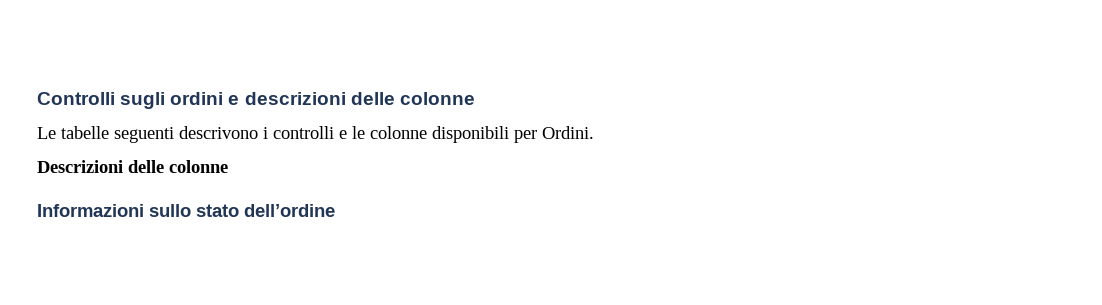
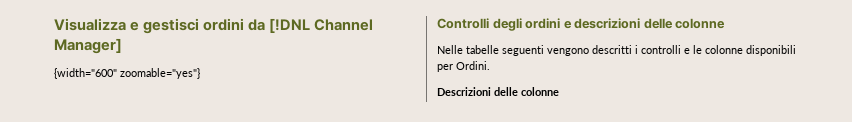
[37,92,166,109] Controlli sugli -> [54,18,374,34] [54,38,122,54] [54,68,200,79] [437,18,522,31] Visualizza e gestisci ordini da [!DNL Channel Manager] // {width="600" zoomable="yes"} // Controlli degli
[37,127,56,139] Le -> [437,45,463,54] Nelle
[179,126,258,139] descrivono -> [547,45,632,56] vengono descritti
[37,204,335,217] // Informazioni sullo stato dell’ordine -> (559, 91) none

